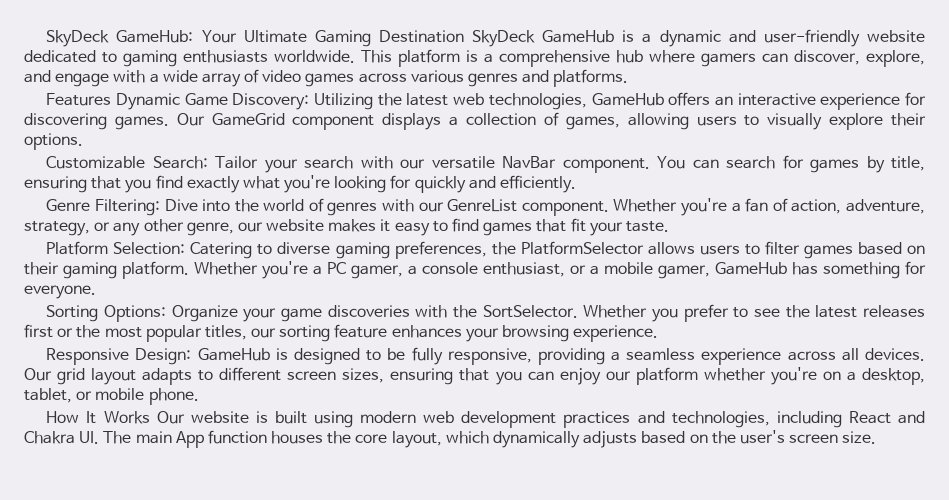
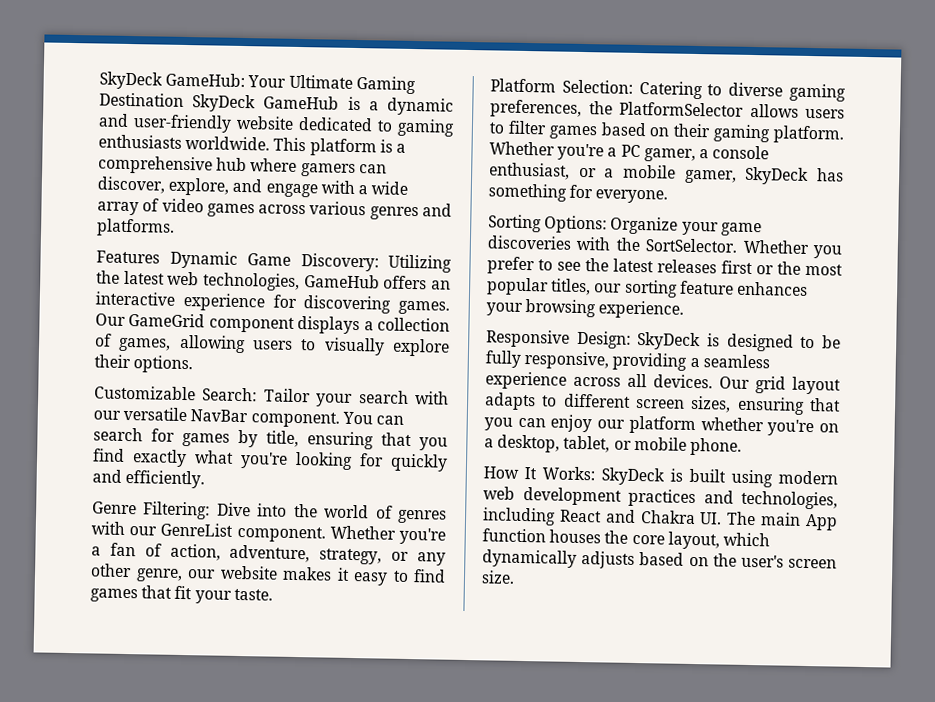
[715,262,787,275] GameHub -> [744,166,810,185] SkyDeck
[197,348,270,361] GameHub -> [637,331,702,351] SkyDeck
[103,411,249,424] Works Our website -> [542,466,665,486] Works: SkyDeck

